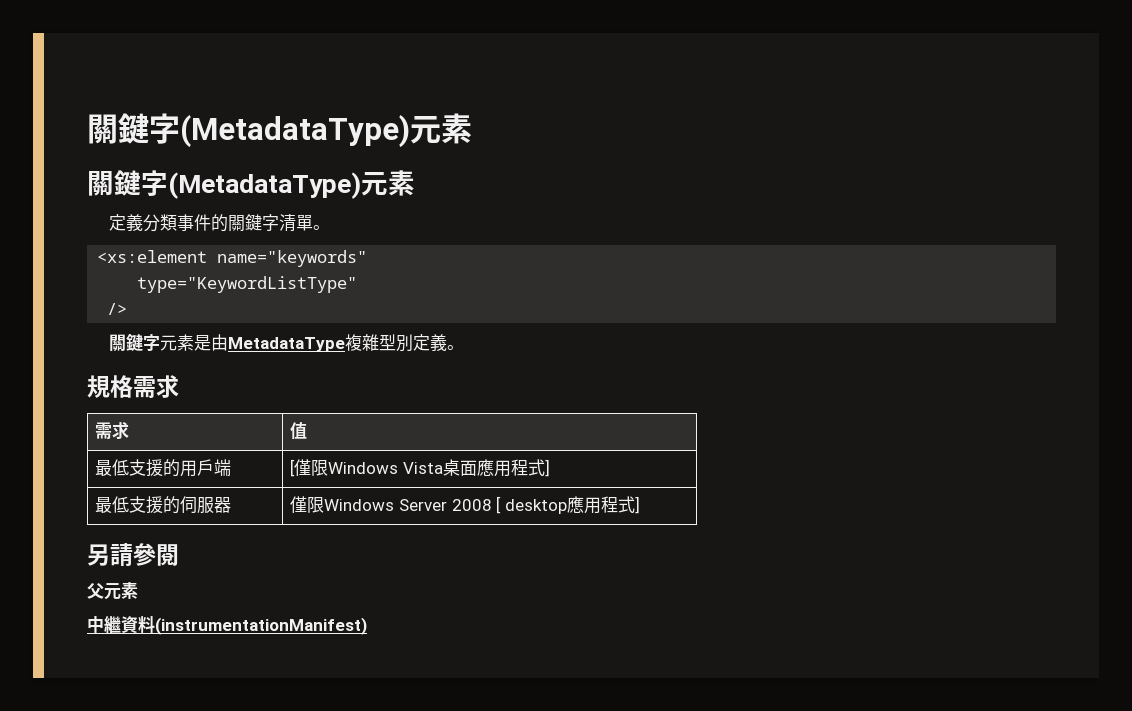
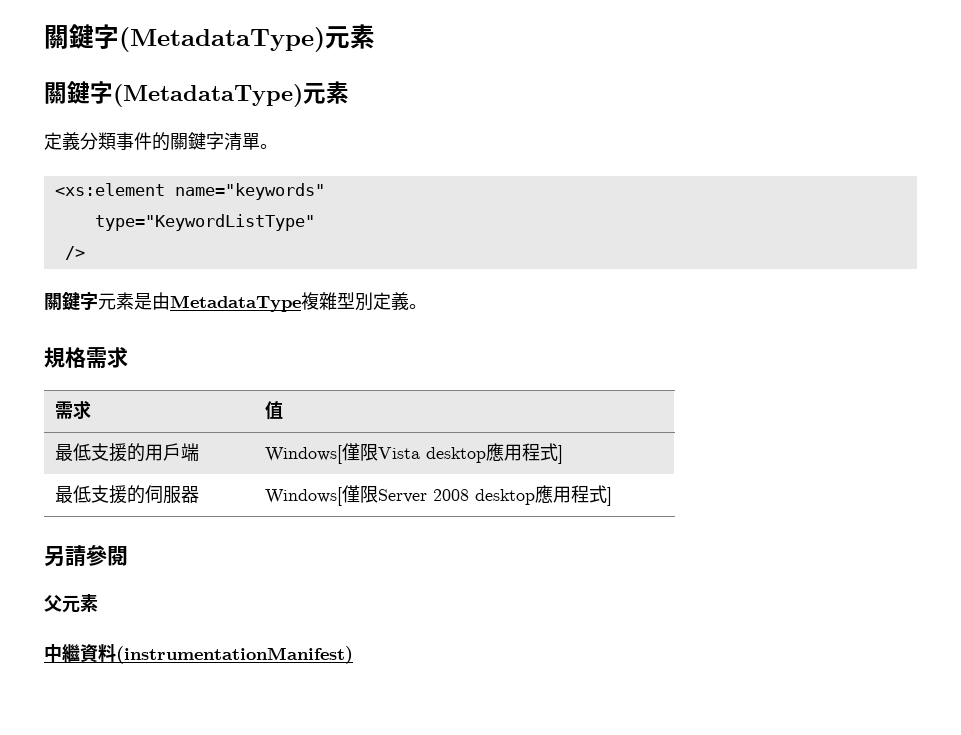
[290,459,477,477] [僅限Windows Vista桌面 -> [264,443,486,464] Windows[僅限Vista desktop
[290,496,395,513] 僅限Windows -> [264,485,378,506] Windows[僅限
[496,496,502,514] [ -> (469, 495) none

